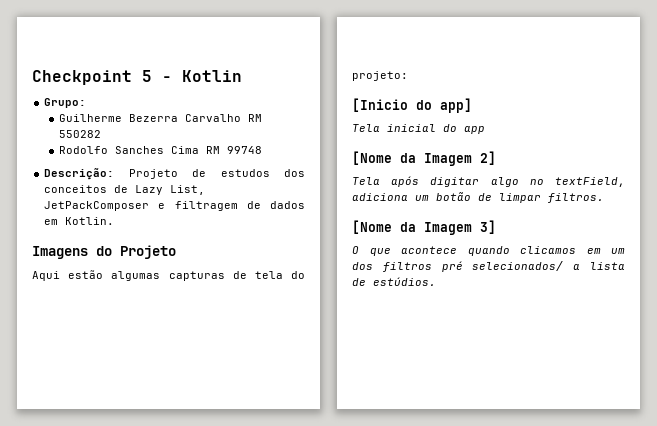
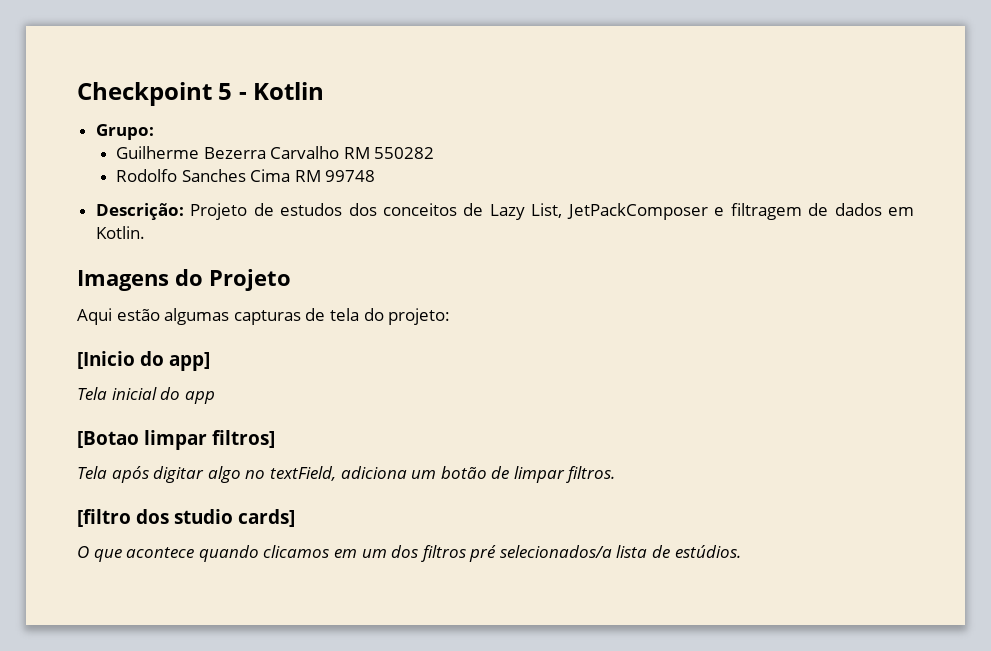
[352,151,496,166] [Nome da Imagem 2] -> [77,430,276,450] [Botao limpar filtros]
[352,220,496,235] [Nome da Imagem 3] -> [77,509,296,527] [filtro dos studio cards]
[472,261,581,271] selecionados/ a -> [499,545,612,558] selecionados/a

